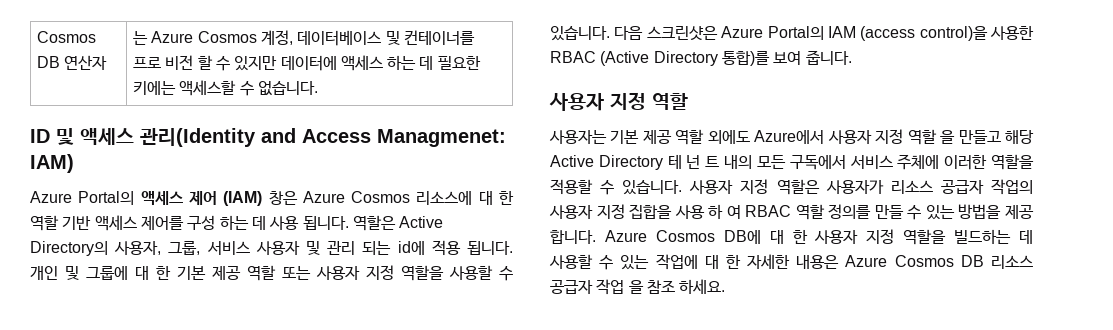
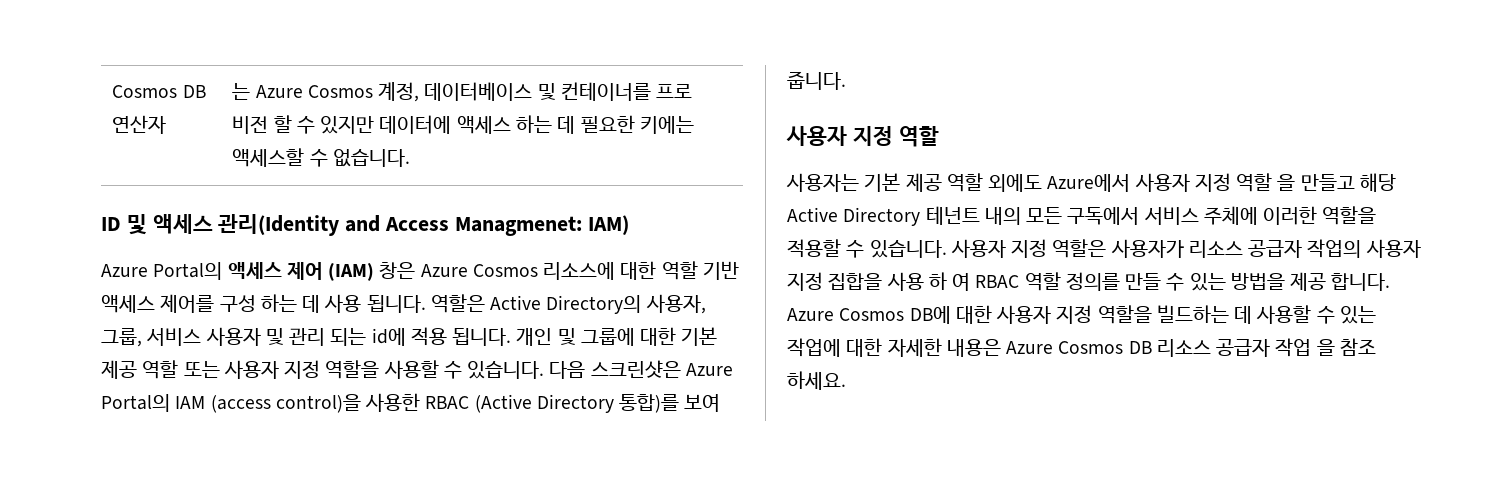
[478,190,515,205] 대 한 -> [620,261,657,280] 대한
[135,265,171,280] 대 한 -> [640,327,677,346] 대한
[667,154,720,169] 테 넌 트 -> [925,206,980,225] 테넌트
[769,229,808,244] 대 한 -> [955,305,992,324] 대한
[704,254,741,269] 대 한 -> [846,338,883,357] 대한

